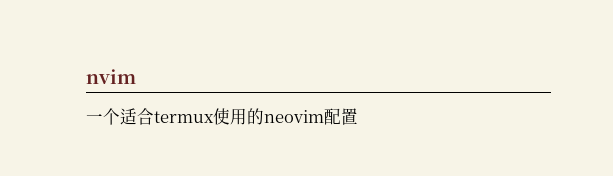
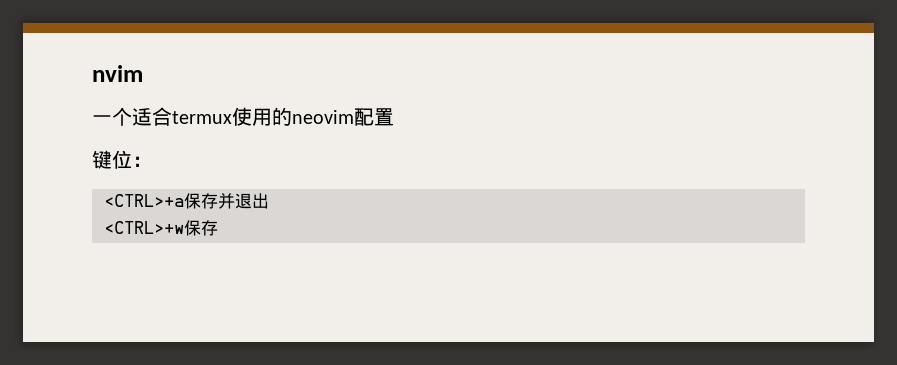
(358, 116) none -> [92,150,152,169] [104,193,269,209] [104,220,218,236] // 键位： // <CTRL>+a保存并退出 // <CTRL>+w保存

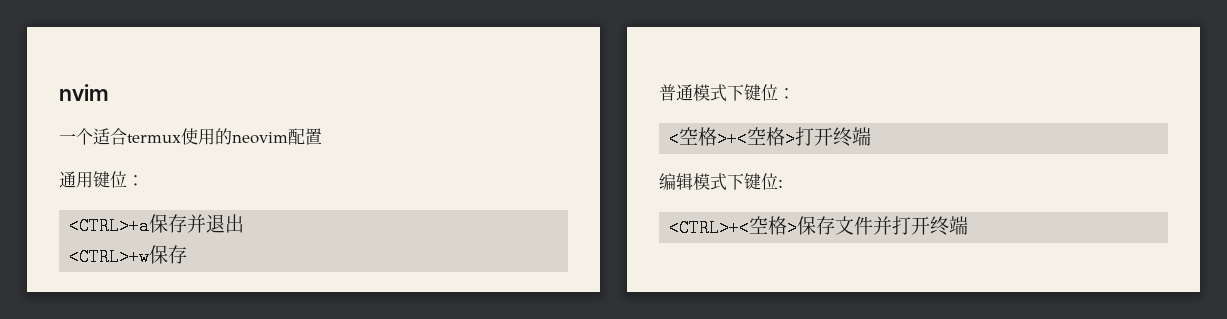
(394, 117) none -> [59,171,93,188] 通用
(218, 228) none -> [659,84,795,102] [669,127,872,148] [659,173,783,191] [669,216,969,237] // 普通模式下键位： // <空格>+<空格>打开终端 // 编辑模式下键位: // <CTRL>+<空格>保存文件并打开终端

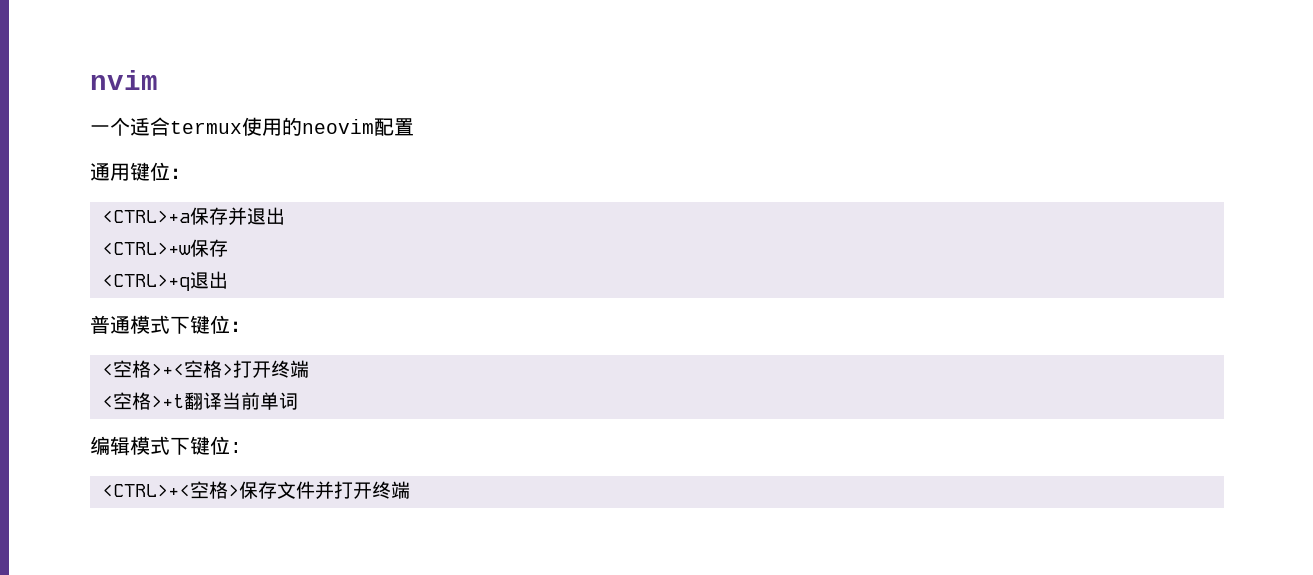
(188, 254) none -> [101,271,228,291] // <CTRL>+q退出
(872, 136) none -> [101,392,298,410] // <空格>+t翻译当前单词

